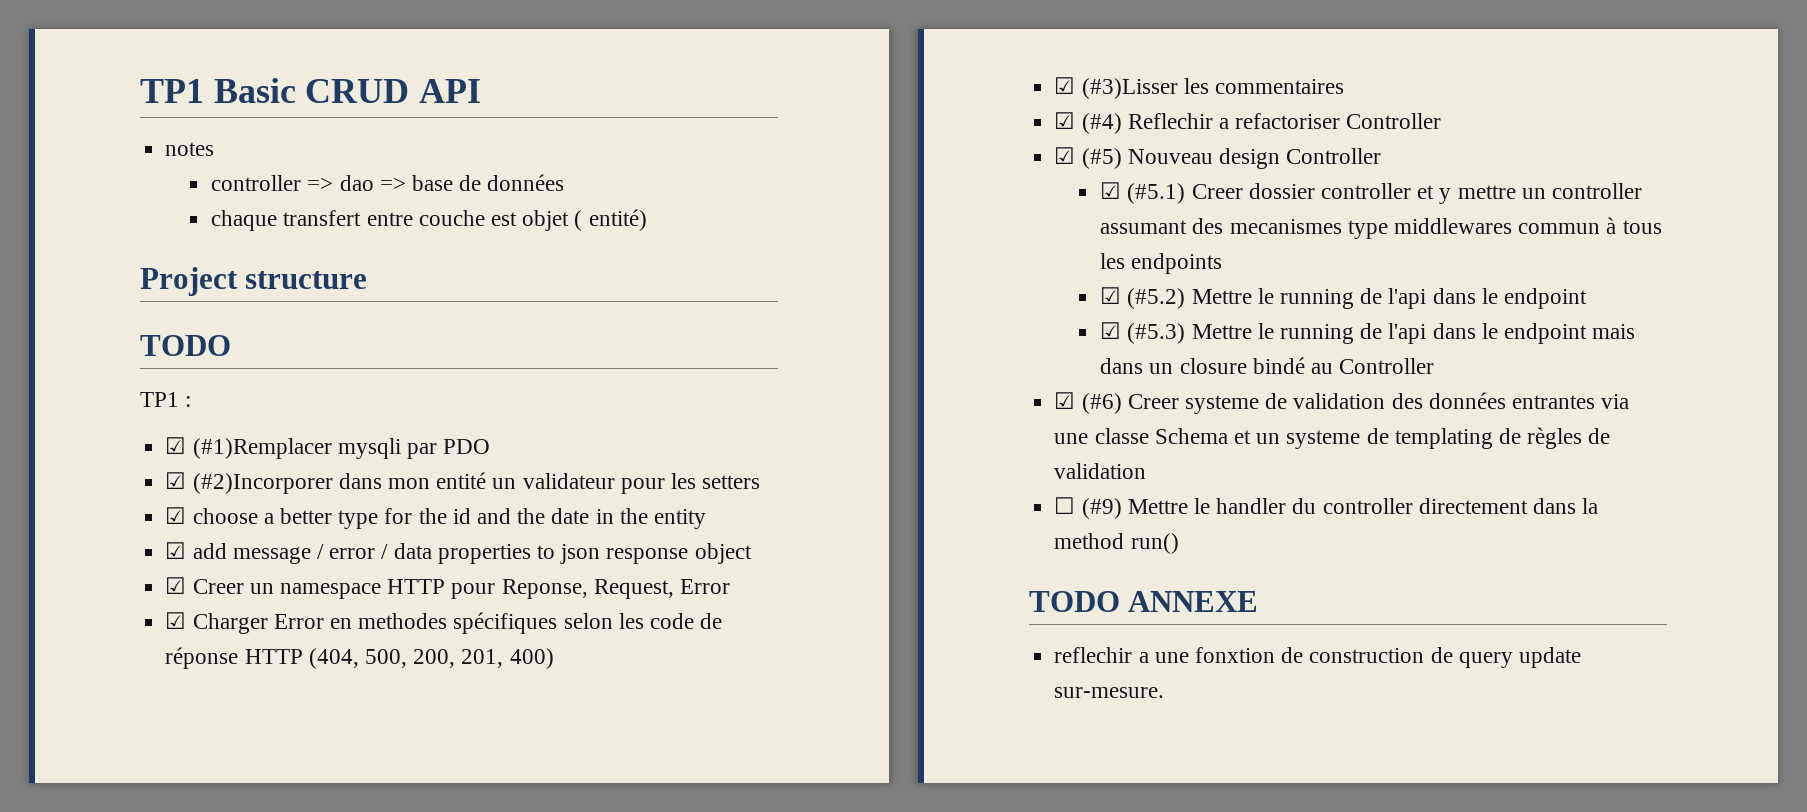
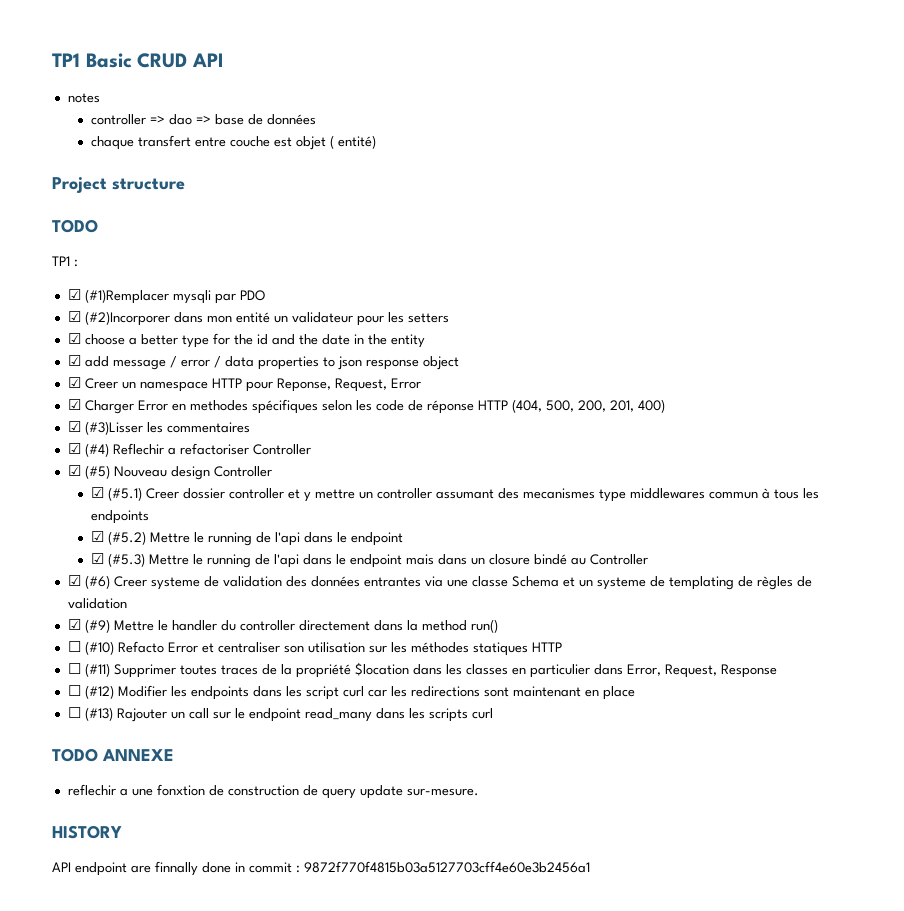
[1054,497,1076,514] ☐ -> [67,619,81,630] ☑
(1179, 543) none -> [67,641,562,656] [67,662,777,678] [67,685,635,700] [67,707,493,722] // ☐ (#10) Refacto Error et centraliser son utilisation sur les méthodes statiques HTTP // ☐ (#11) Supprimer toutes traces de la propriété $location dans les classes en particulier dans Error, Request, Response // ☐ (#12) Modifier les endpoints dans les script curl car les redirections sont maintenant en place // ☐ (#13) Rajouter un call sur le endpoint read_many dans les scripts curl
(1165, 692) none -> [52,825,122,839] [52,861,590,876] // HISTORY // API endpoint are finnally done in commit : 9872f770f4815b03a5127703cff4e60e3b2456a1

